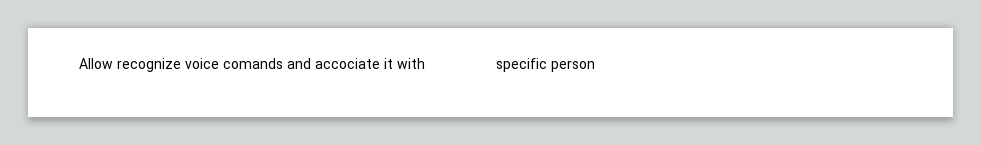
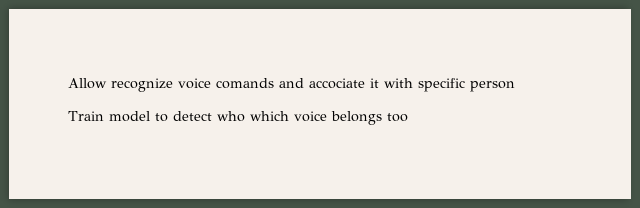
(595, 66) none -> [68,111,408,125] // Train model to detect who which voice belongs too

